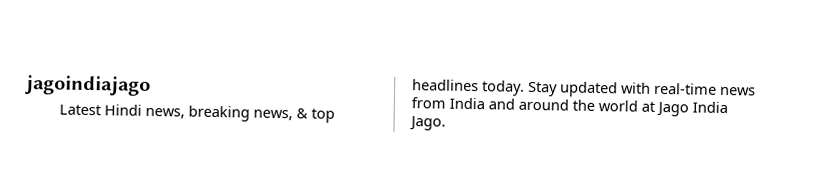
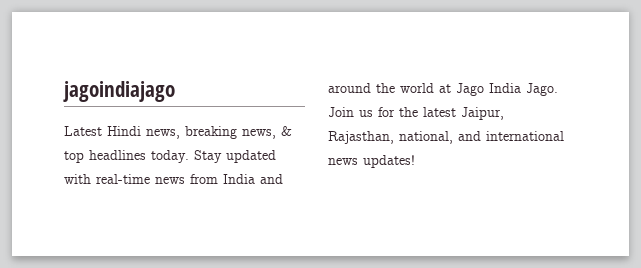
(446, 123) none -> [328,107,504,120] [328,131,564,144] [328,155,415,168] Join us for the latest Jaipur, Rajasthan, national, and international news updates!

